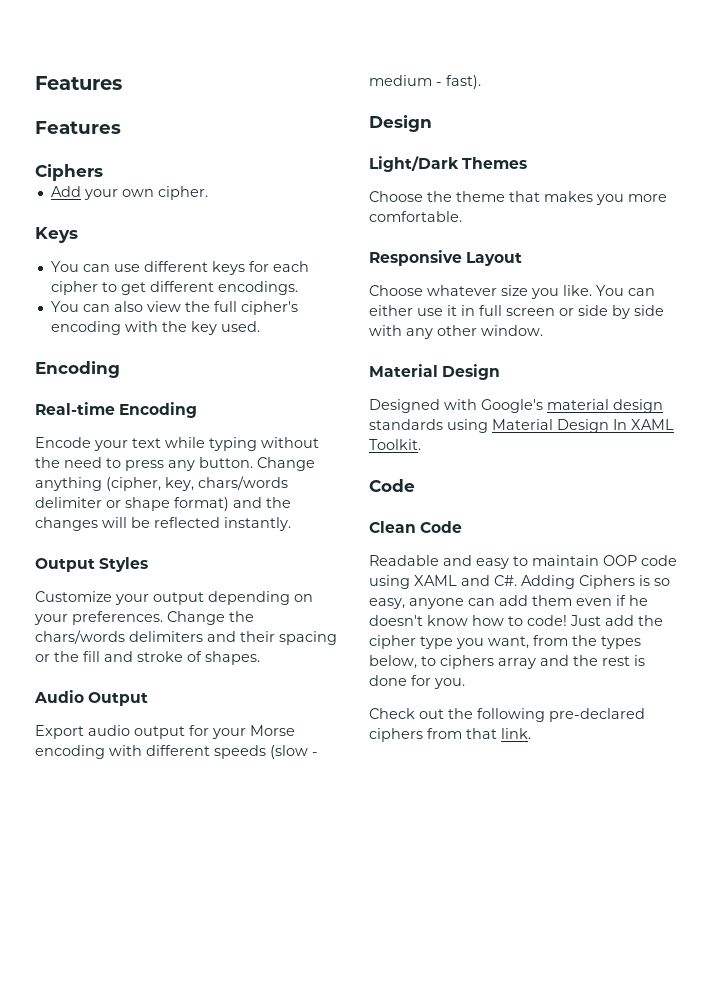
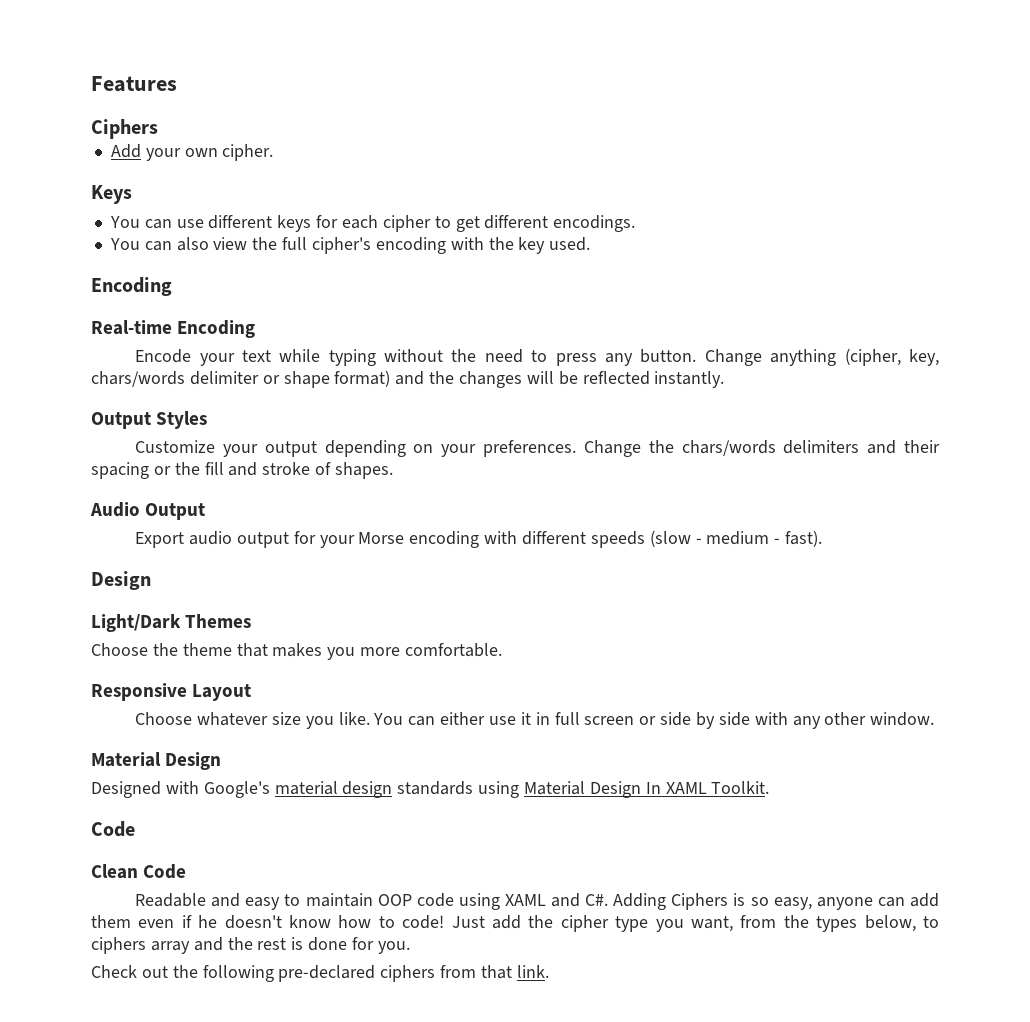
[35,76,122,90] [35,121,121,134] Features // Features -> [91,76,177,92] Features

